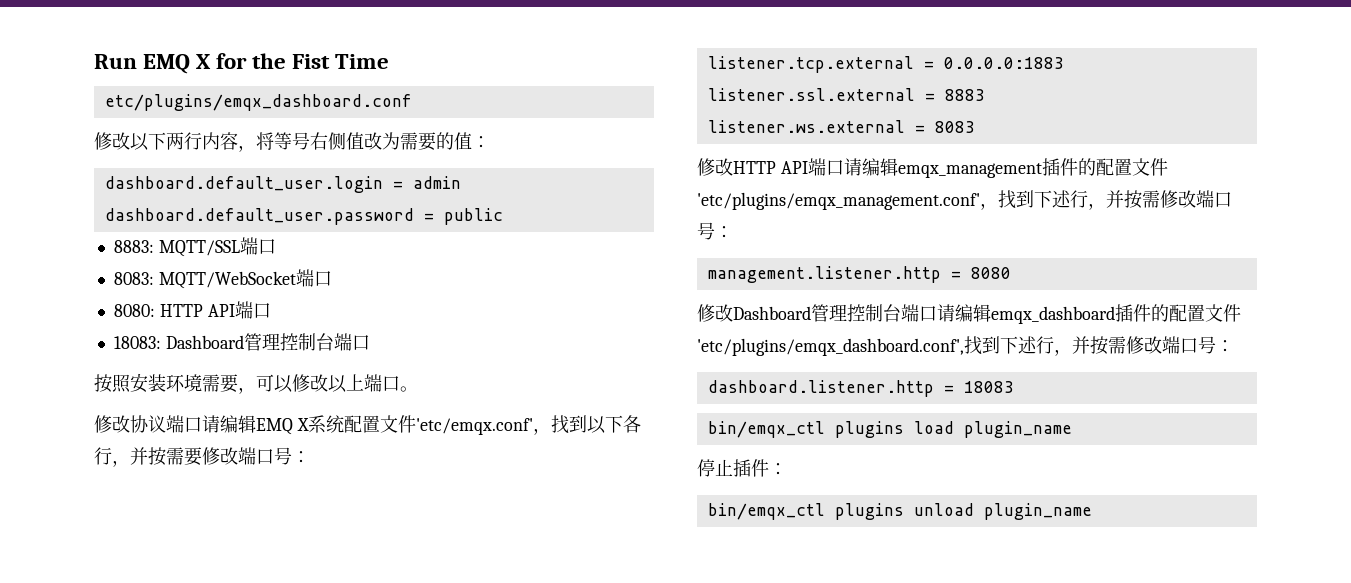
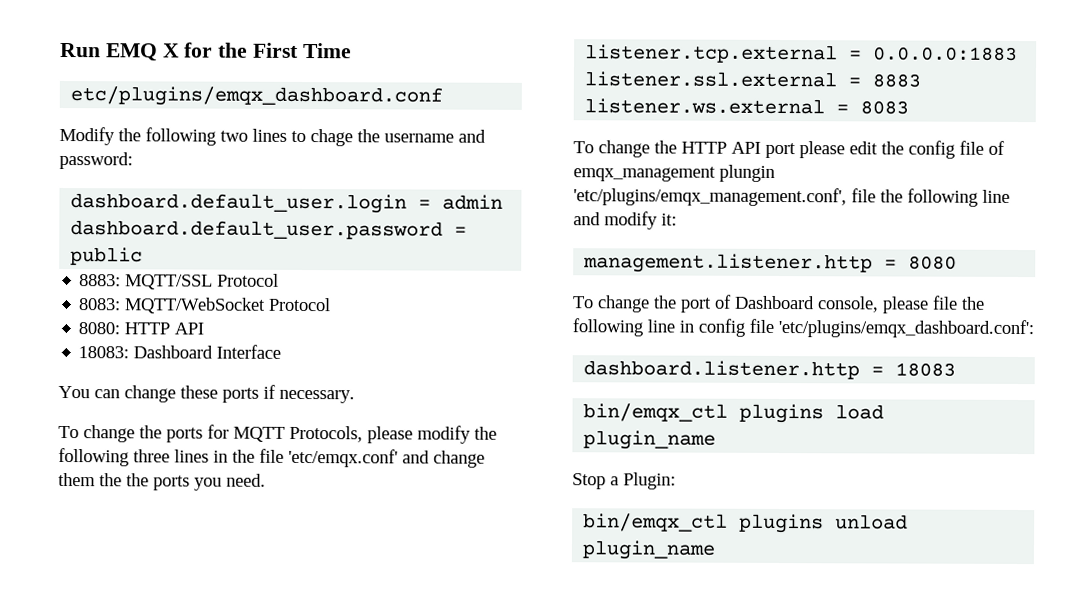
[292,54,331,69] Fist -> [253,42,300,58] First
[94,132,490,152] 修改以下两行内容，将等号右侧值改为需要的值： -> [59,126,486,147] [59,151,133,170] Modify the following two lines to chage the username and password:
[239,237,276,255] 端口 -> [217,273,280,287] Protocol
[295,269,332,287] 端口 -> [268,297,332,312] Protocol
[234,301,271,319] 端口 -> (205, 328) none
[243,333,370,351] [94,373,418,394] [94,415,641,435] [94,447,310,467] 管理控制台端口 // 按照安装环境需要，可以修改以上端口。 // 修改协议端口请编辑EMQ X系统配置文件'etc/emqx.conf'，找到以下各行，并按需要修改端口号： -> [216,344,282,359] [58,384,355,404] [58,424,497,444] [58,447,485,468] [58,472,266,491] Interface // You can change these ports if necessary. // To change the ports for MQTT Protocols, please modify the following three lines in the file 'etc/emqx.conf' and change them the the ports you need.
[697,158,1168,178] [697,190,1232,210] [697,222,733,240] [707,266,1011,283] [697,304,1241,324] [697,336,1234,356] 修改HTTP API端口请编辑emqx_management插件的配置文件'etc/plugins/emqx_management.conf'，找到下述行，并按需修改端口号： // management.listener.http = 8080 // 修改Dashboard管理控制台端口请编辑emqx_dashboard插件的配置文件'etc/plugins/emqx_dashboard.conf',找到下述行，并按需修改端口号： -> [573,140,1005,159] [573,164,775,182] [573,187,1010,207] [573,211,677,230] [583,253,958,274] [572,294,985,314] [572,318,1034,339] To change the HTTP API port please edit the config file of emqx_management plungin 'etc/plugins/emqx_management.conf', file the following line and modify it: // management.listener.http = 8080 // To change the port of Dashboard console, please file the following line in config file 'etc/plugins/emqx_dashboard.conf':
[697,459,787,477] 停止插件： -> [572,472,676,490] Stop a Plugin:

